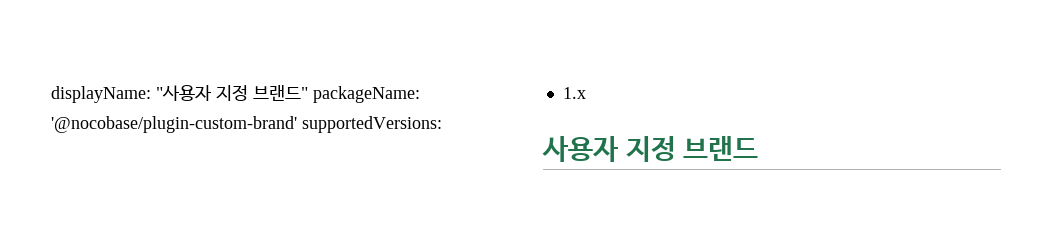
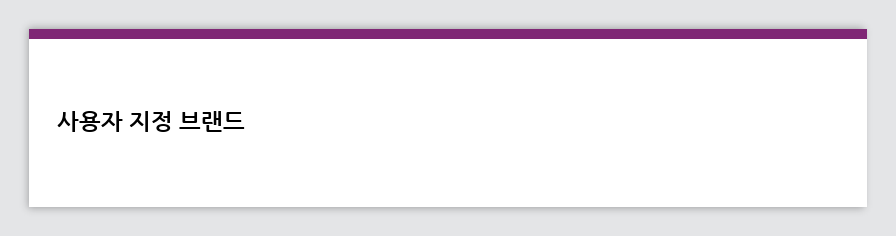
[51,85,420,103] [51,116,442,133] [562,87,586,99] displayName: "사용자 지정 브랜드" packageName: '@nocobase/plugin-custom-brand' supportedVersions: // 1.x // -> (57, 121) none

